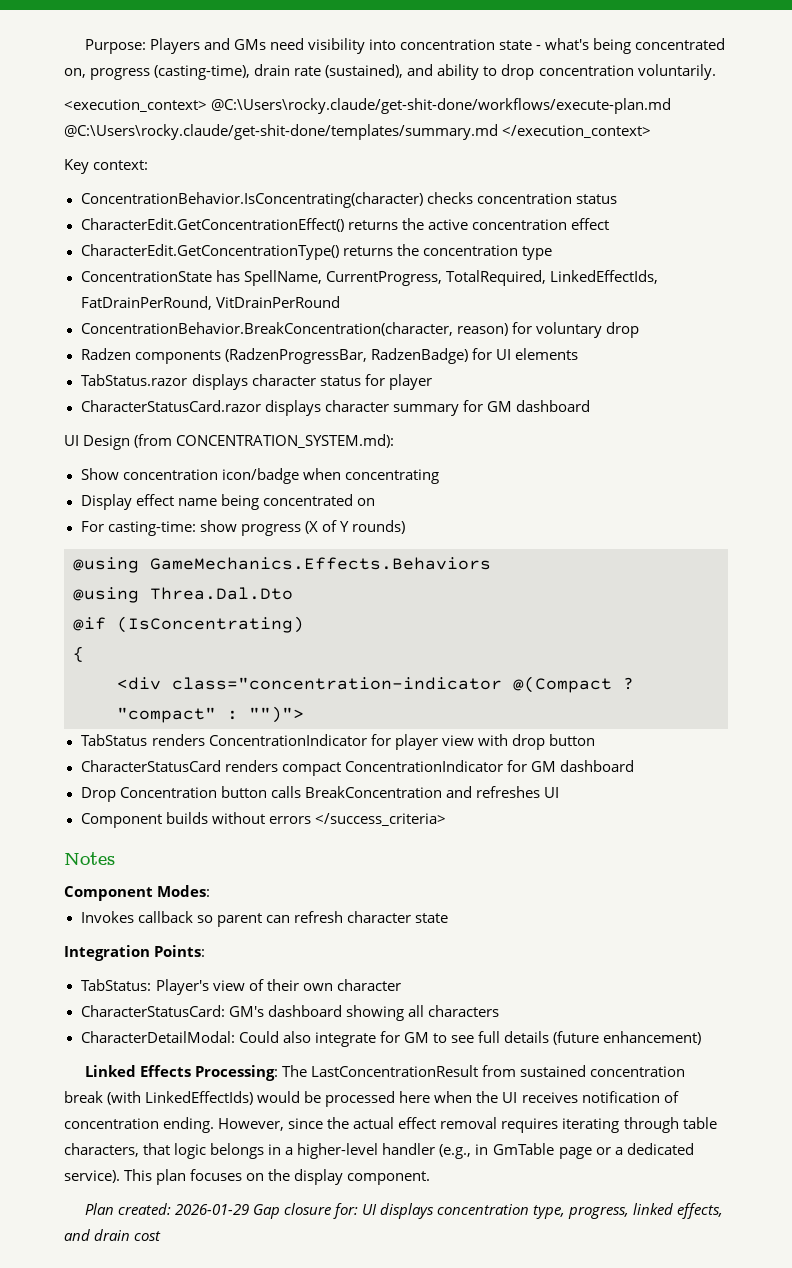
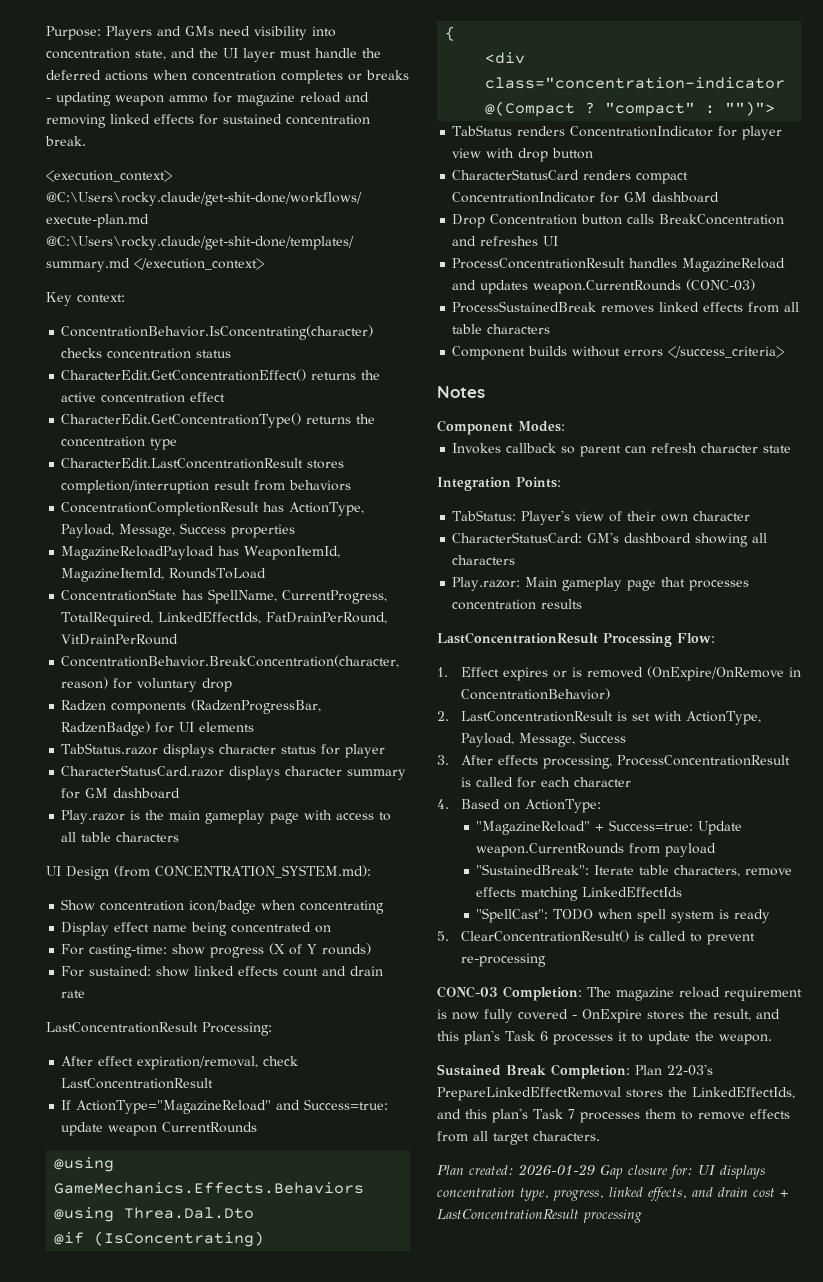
[499,38,726,54] [64,64,716,80] state - what's being concentrated on, progress (casting-time), drain rate (sustained), and ability to drop concentration voluntarily. -> [135,48,381,62] [46,70,409,84] [46,92,369,106] [46,114,370,128] [45,136,86,146] state, and the UI layer must handle the deferred actions when concentration completes or breaks - updating weapon ammo for magazine reload and removing linked effects for sustained concentration break.
(552, 253) none -> [61,458,345,469] [61,480,352,494] [61,502,365,516] [61,523,296,538] [61,546,341,560] [61,568,267,582] // CharacterEdit.LastConcentrationResult stores completion/interruption result from behaviors // ConcentrationCompletionResult has ActionType, Payload, Message, Success properties // MagazineReloadPayload has WeaponItemId, MagazineItemId, RoundsToLoad
(590, 406) none -> [61,810,392,824] [61,832,180,842] // Play.razor is the main gameplay page with access to all table characters
(405, 527) none -> [61,966,384,977] [61,990,86,998] [46,1022,272,1036] [61,1056,299,1070] [61,1078,214,1089] [61,1099,389,1114] [61,1122,258,1136] // For sustained: show linked effects count and drain rate // LastConcentrationResult Processing: // After effect expiration/removal, check LastConcentrationResult // If ActionType="MagazineReload" and Success=true: update weapon CurrentRounds
(559, 792) none -> [452,258,786,272] [452,279,756,294] [452,301,800,313] [452,324,551,334] // ProcessConcentrationResult handles MagazineReload and updates weapon.CurrentRounds (CONC-03) // ProcessSustainedBreak removes linked effects from all table characters
[80,1031,702,1047] [84,1065,686,1081] [64,1091,679,1107] [64,1117,717,1133] [64,1143,694,1159] [64,1169,431,1185] CharacterDetailModal: Could also integrate for GM to see full details (future enhancement) // Linked Effects Processing: The LastConcentrationResult from sustained concentration break (with LinkedEffectIds) would be processed here when the UI receives notification of concentration ending. However, since the actual effect removal requires iterating through table characters, that logic belongs in a higher-level handler (e.g., in GmTable page or a dedicated service). This plan focuses on the display component. -> [452,577,750,591] [452,599,583,610] [437,632,715,647] [437,666,801,681] [460,688,610,700] [437,711,761,725] [460,732,626,747] [437,755,790,769] [460,777,631,788] [437,799,601,813] [476,820,743,835] [476,843,717,857] [476,864,793,877] [476,887,683,901] [476,908,771,923] [437,930,755,945] [460,953,546,967] [437,986,802,1001] [437,1009,780,1023] [437,1030,772,1045] [437,1064,713,1079] [437,1087,795,1101] [437,1108,790,1123] [437,1131,600,1145] Play.razor: Main gameplay page that processes concentration results // LastConcentrationResult Processing Flow: // 1. Effect expires or is removed (OnExpire/OnRemove in ConcentrationBehavior) // 2. LastConcentrationResult is set with ActionType, Payload, Message, Success // 3. After effects processing, ProcessConcentrationResult is called for each character // 4. Based on ActionType: // "MagazineReload" + Success=true: Update weapon.CurrentRounds from payload // "SustainedBreak": Iterate table characters, remove effects matching LinkedEffectIds // "SpellCast": TODO when spell system is ready // 5. ClearConcentrationResult() is called to prevent re-processing // CONC-03 Completion: The magazine reload requirement is now fully covered - OnExpire stores the result, and this plan's Task 6 processes it to update the weapon. // Sustained Break Completion: Plan 22-03's PrepareLinkedEffectRemoval stores the LinkedEffectIds, and this plan's Task 7 processes them to remove effects from all target characters.
(162, 1236) none -> [780,1190,789,1197] [437,1209,642,1223] + LastConcentrationResult processing

